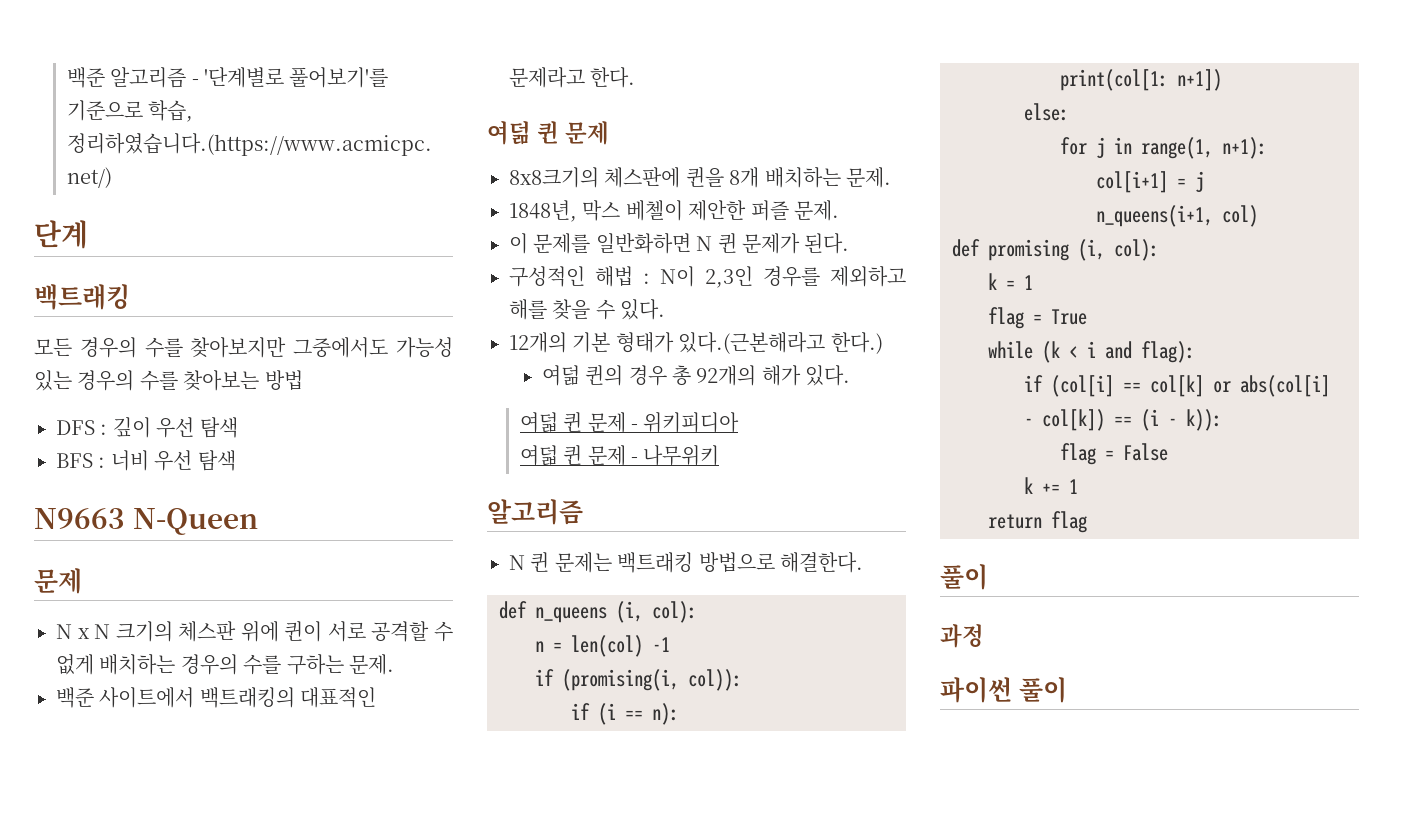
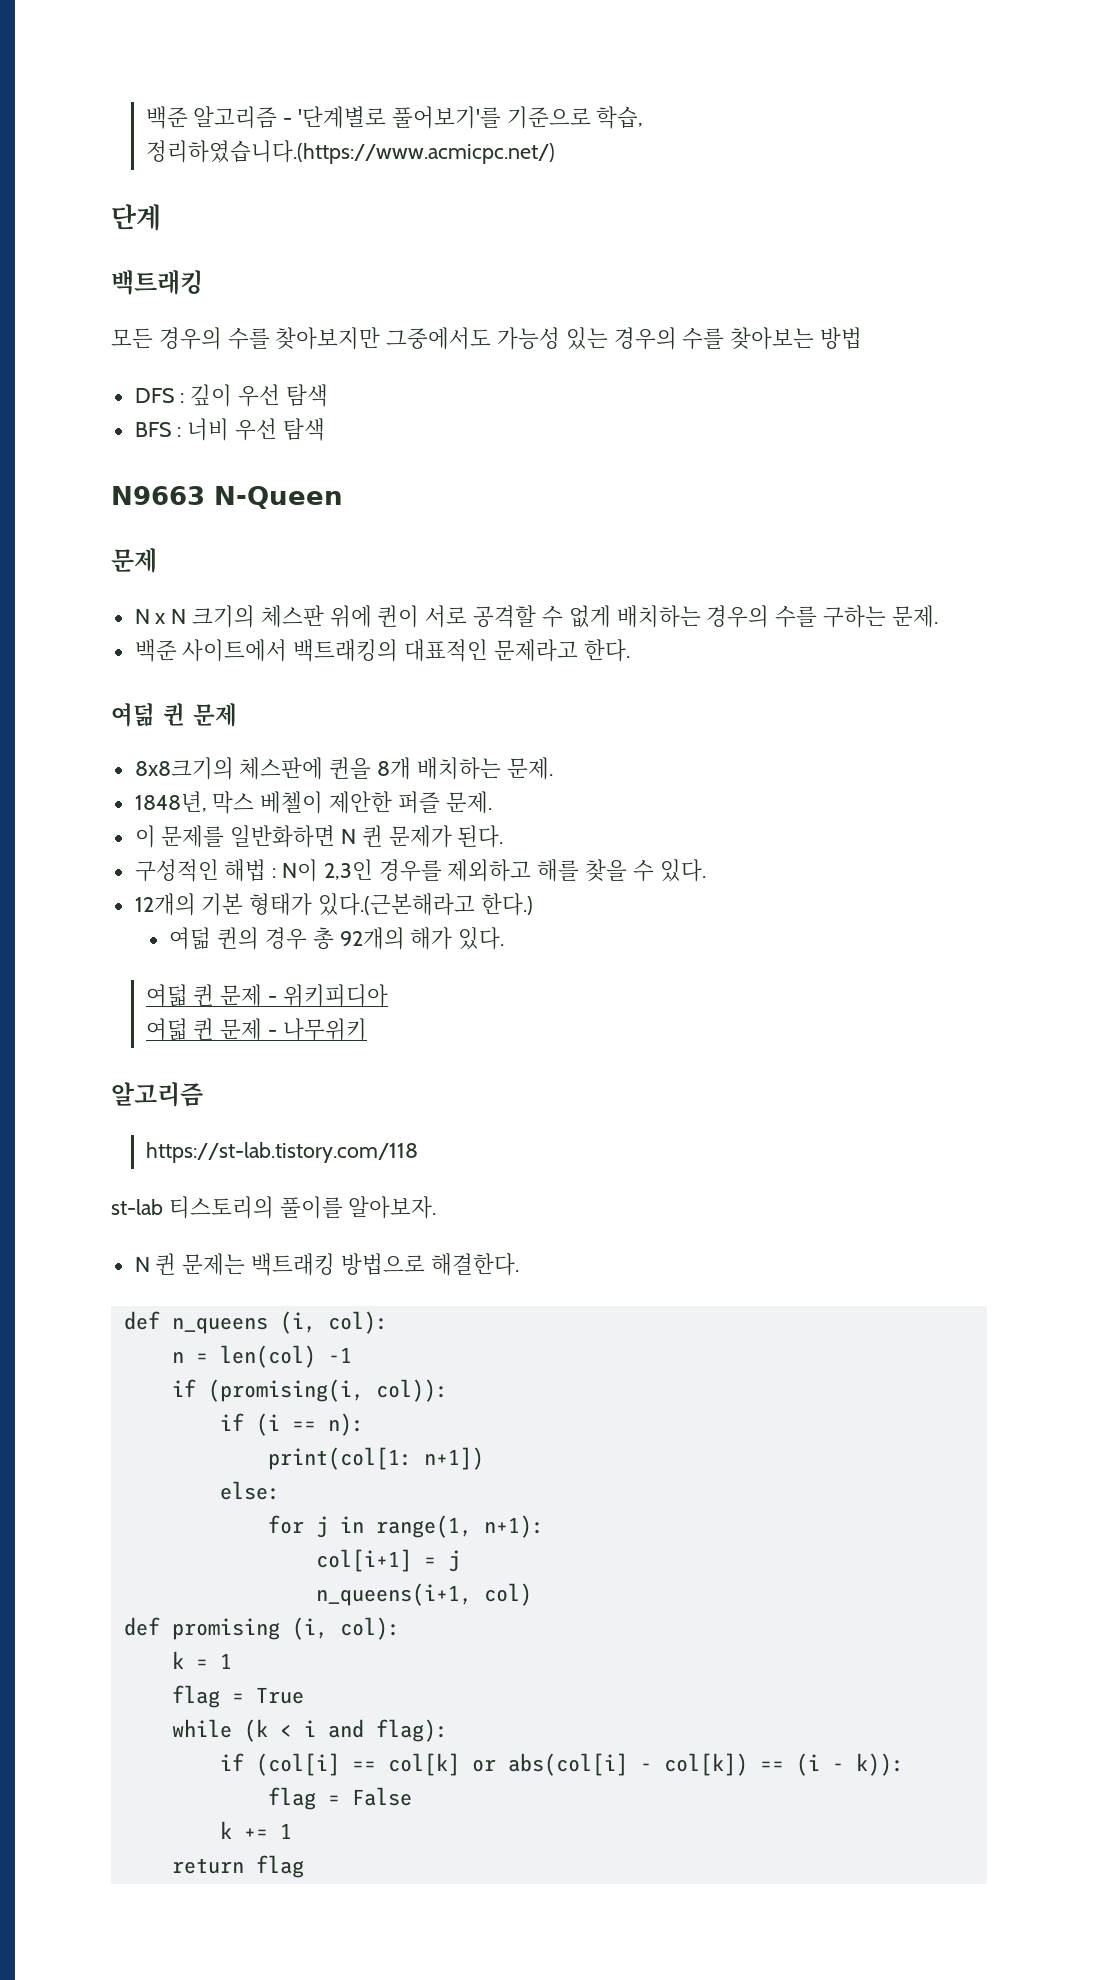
(583, 512) none -> [145,1142,418,1163] [111,1196,437,1219] // https://st-lab.tistory.com/118 // st-lab 티스토리의 풀이를 알아보자.
[940,564,988,590] [940,624,984,648] [940,677,1067,703] // 풀이 // 과정 // 파이썬 풀이 -> (304, 1866) none

